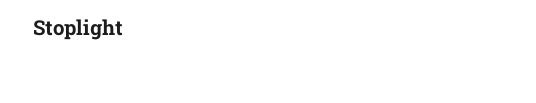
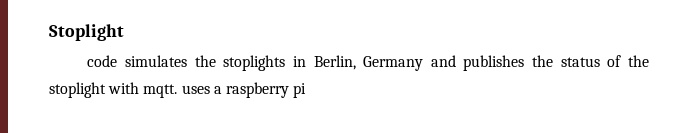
(123, 29) none -> [87,55,649,71] [49,82,307,98] // code simulates the stoplights in Berlin, Germany and publishes the status of the stoplight with mqtt. uses a raspberry pi

